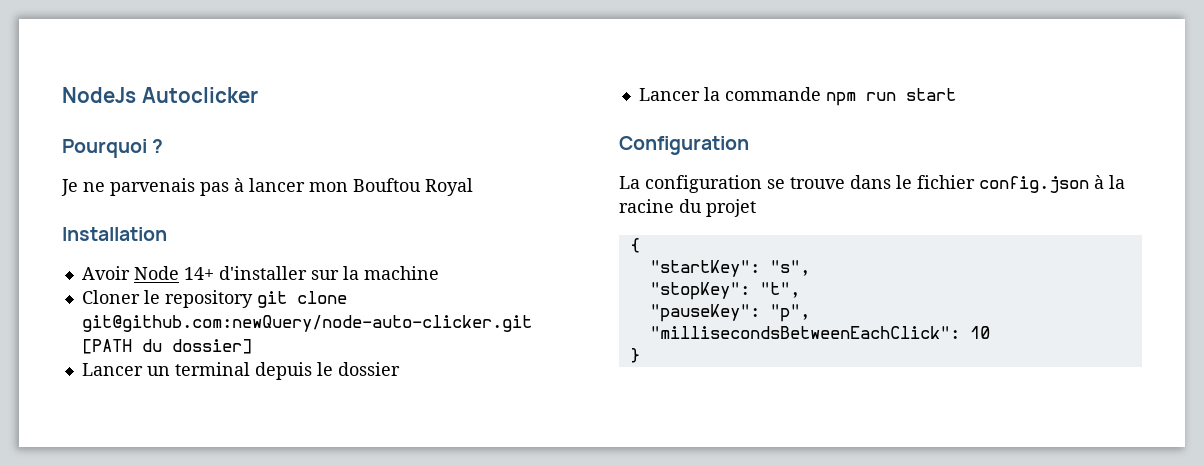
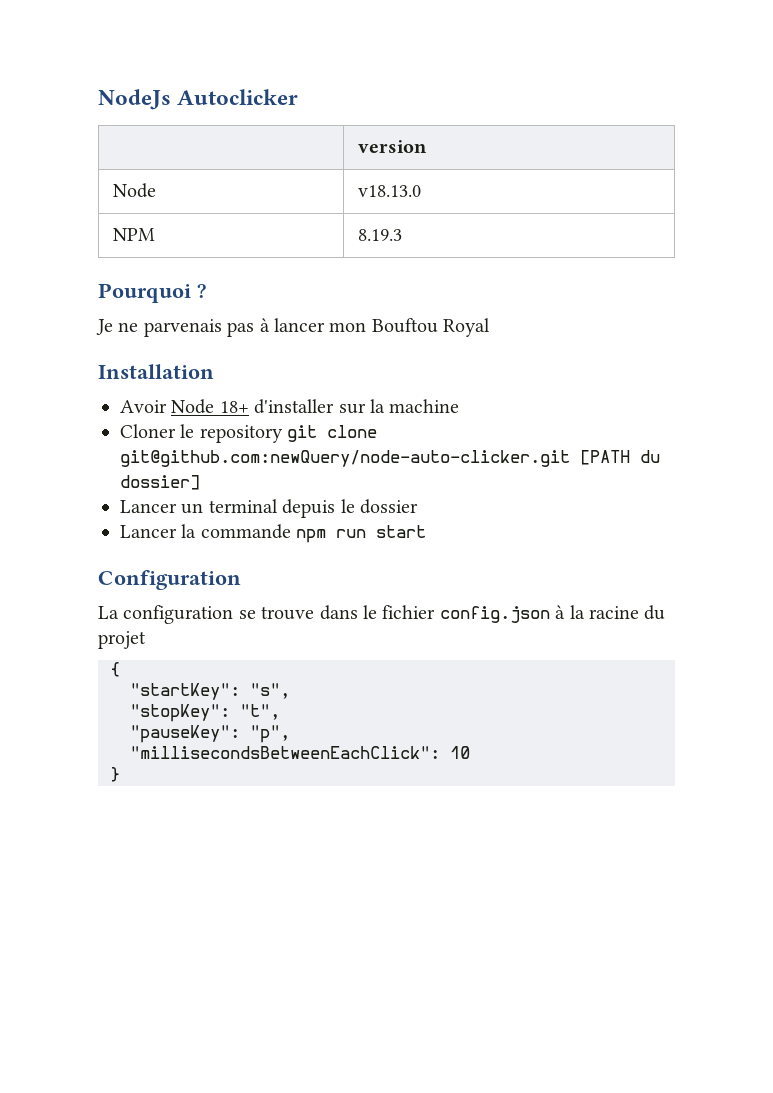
(258, 95) none -> [357,140,427,153] [112,183,156,198] [357,185,421,197] [112,228,155,241] [357,229,402,241] // | version // Node | v18.13.0 // NPM | 8.19.3
[183,267,214,280] 14+ -> [219,401,249,413] 18+

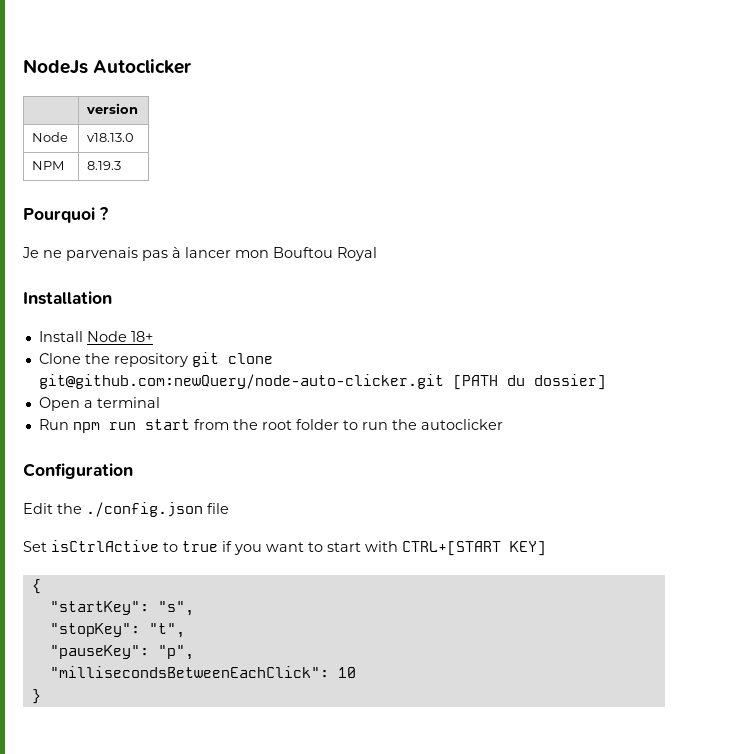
[120,400,167,413] Avoir -> [38,331,83,342] Install
[254,399,460,414] [120,424,195,438] d'installer sur la machine // Cloner le -> [38,353,110,364] // Clone the
[120,500,204,514] Lancer un -> [38,397,93,411] Open a
[282,499,418,518] [120,524,427,543] [98,570,241,590] [98,605,666,624] [98,631,146,649] depuis le dossier // Lancer la commande npm run start // Configuration // La configuration se trouve dans le fichier config.json à la racine du projet -> [38,419,503,433] [23,463,133,479] [23,502,229,517] [23,540,546,556] // Run npm run start from the root folder to run the autoclicker // Configuration // Edit the ./config.json file // Set isCtrlActive to true if you want to start with CTRL+[START KEY]

